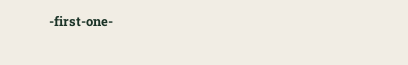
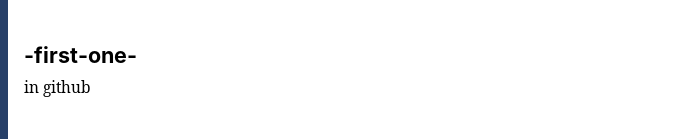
(113, 21) none -> [24,80,92,97] // in github

